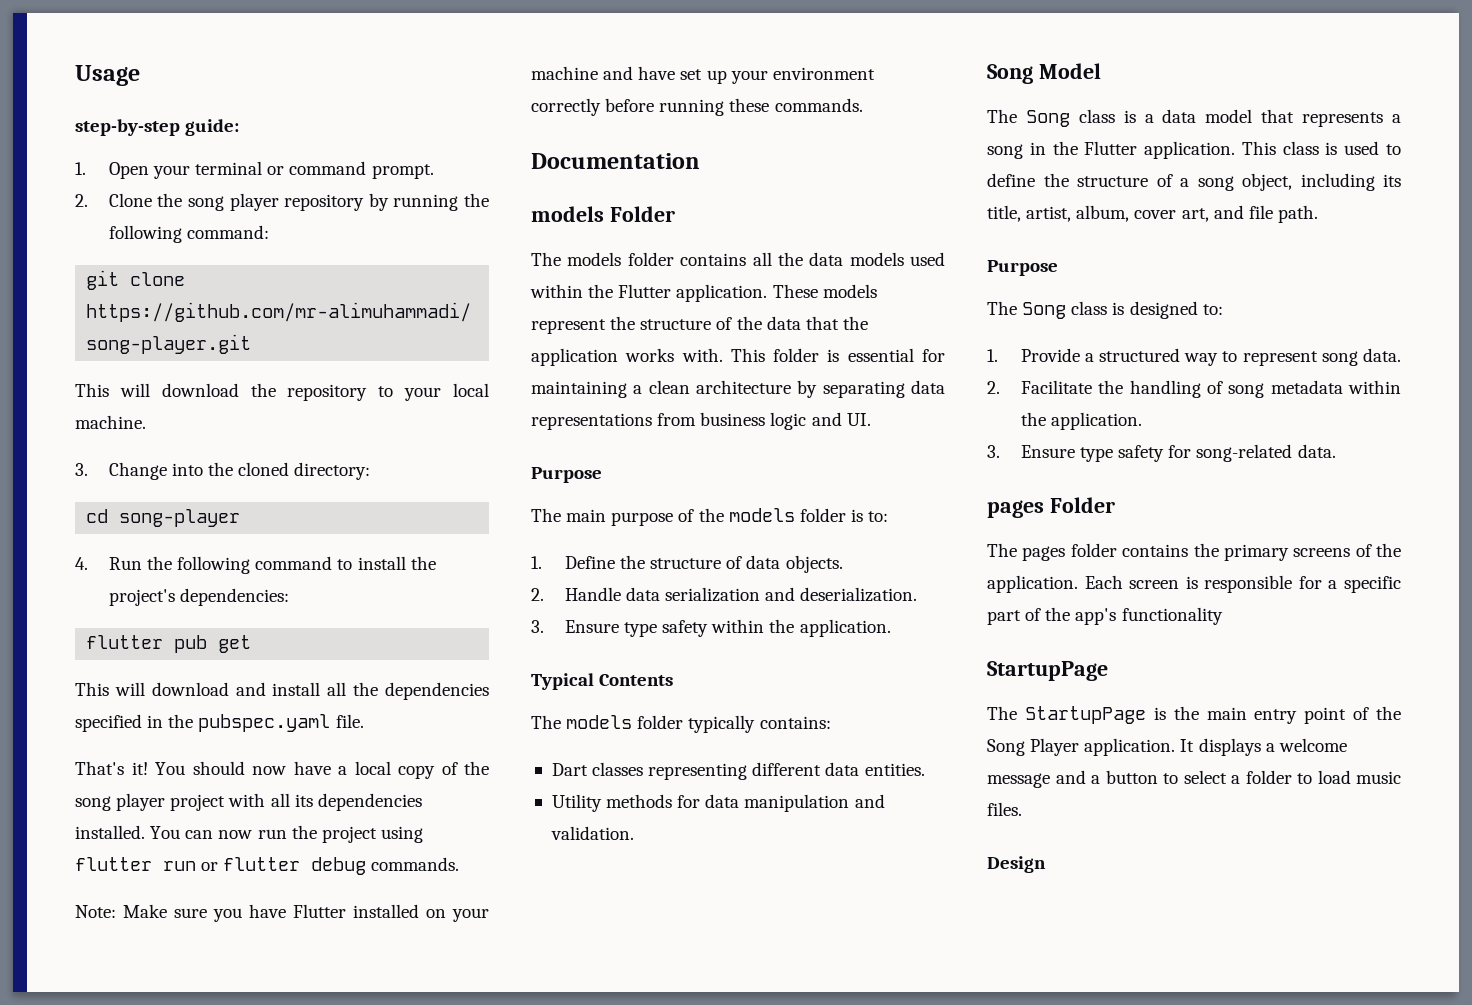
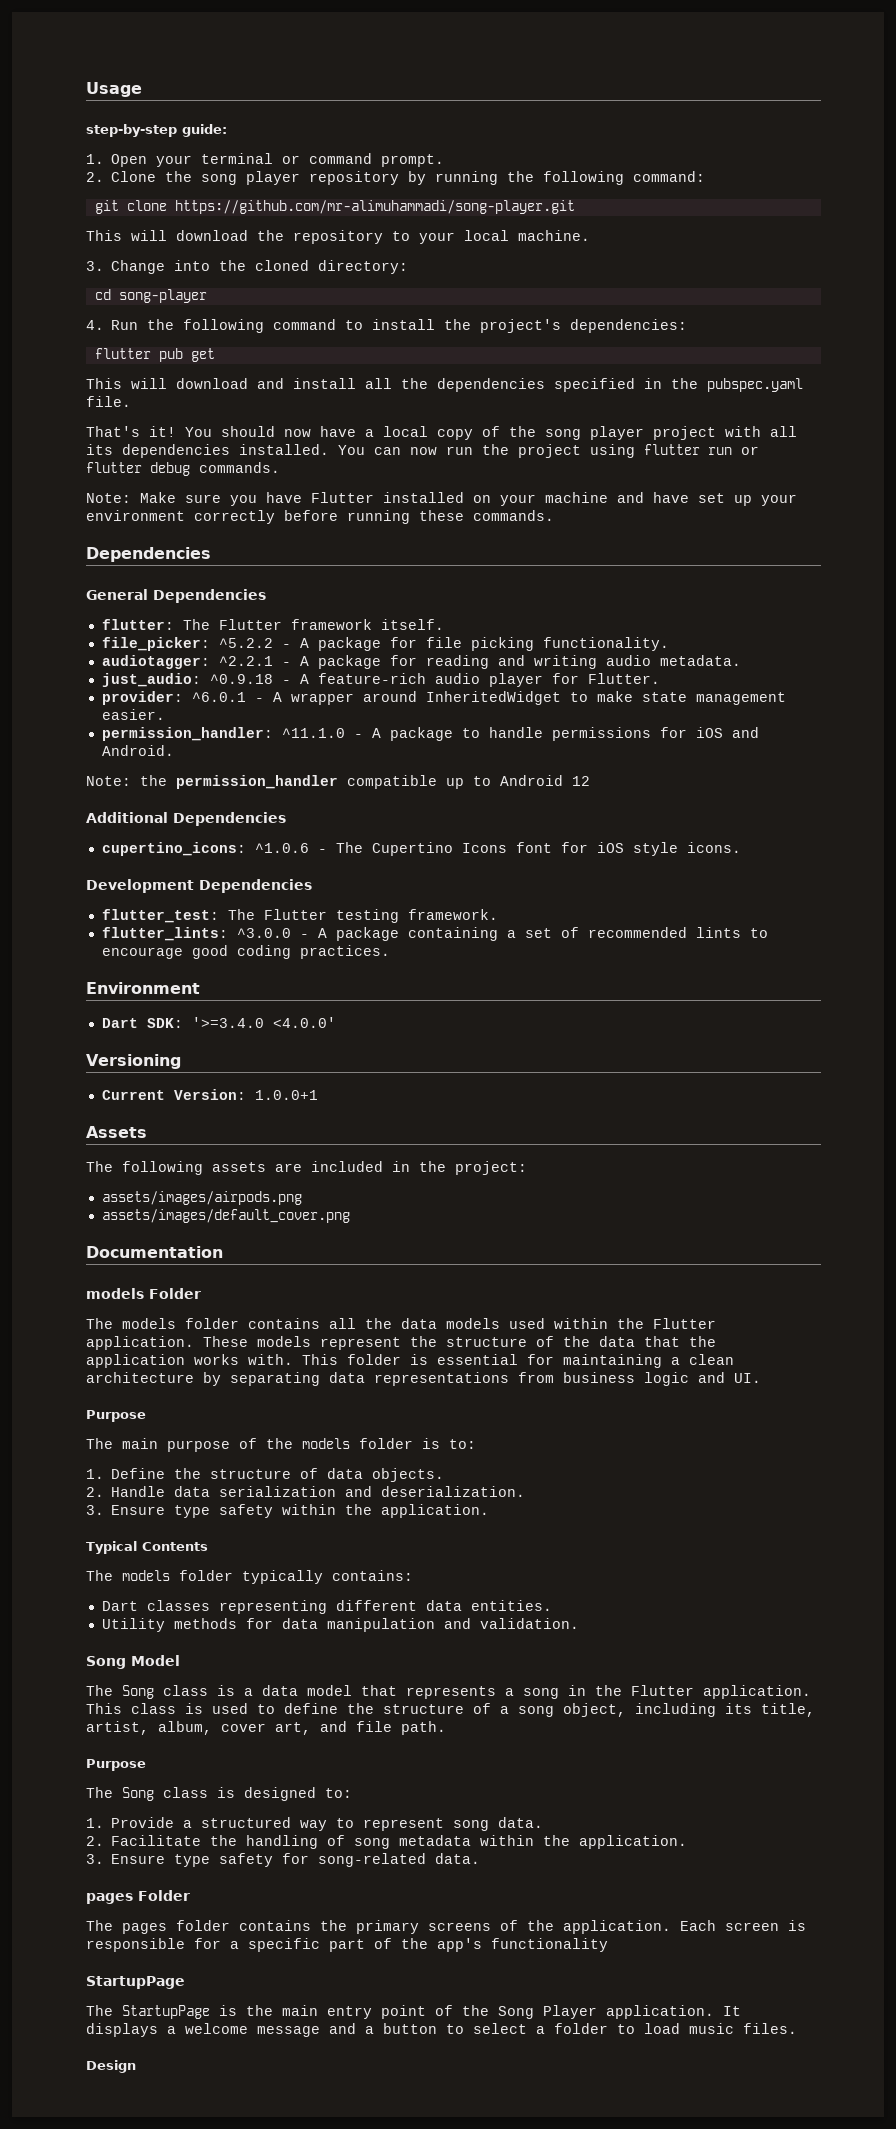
(863, 105) none -> [86,547,211,562] [86,589,266,603] [101,619,444,630] [101,637,669,651] [101,655,741,669] [101,673,660,687] [101,691,786,705] [101,709,165,720] [101,727,759,741] [101,745,174,756] [86,775,590,789] [86,812,286,826] [101,842,741,856] [86,879,312,893] [101,909,498,923] [101,927,768,941] [101,945,390,959] [86,982,200,994] [101,1017,336,1028] [86,1054,181,1069] [101,1089,318,1100] [86,1126,147,1138] [86,1161,527,1175] [101,1191,302,1205] [101,1209,350,1223] // Dependencies // General Dependencies // flutter: The Flutter framework itself. // file_picker: ^5.2.2 - A package for file picking functionality. // audiotagger: ^2.2.1 - A package for reading and writing audio metadata. // just_audio: ^0.9.18 - A feature-rich audio player for Flutter. // provider: ^6.0.1 - A wrapper around InheritedWidget to make state management easier. // permission_handler: ^11.1.0 - A package to handle permissions for iOS and Android. // Note: the permission_handler compatible up to Android 12 // Additional Dependencies // cupertino_icons: ^1.0.6 - The Cupertino Icons font for iOS style icons. // Development Dependencies // flutter_test: The Flutter testing framework. // flutter_lints: ^3.0.0 - A package containing a set of recommended lints to encourage good coding practices. // Environment // Dart SDK: '>=3.4.0 <4.0.0' // Versioning // Current Version: 1.0.0+1 // Assets // The following assets are included in the project: // assets/images/airpods.png // assets/images/default_cover.png

